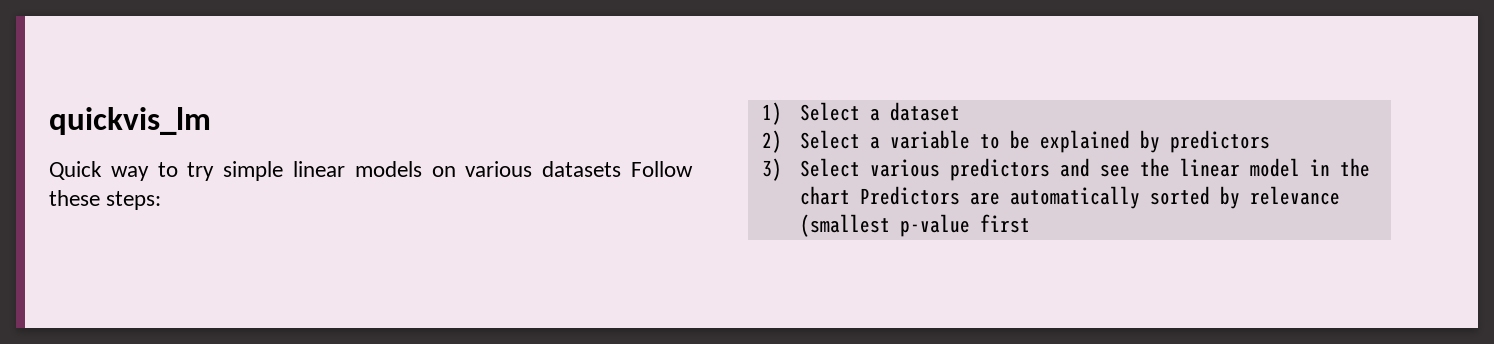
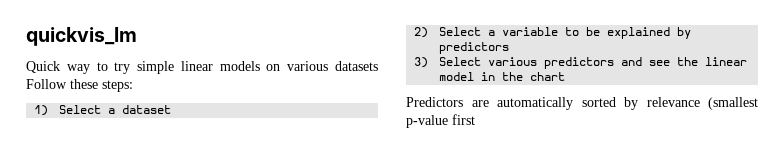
(850, 195) none -> (566, 76) //

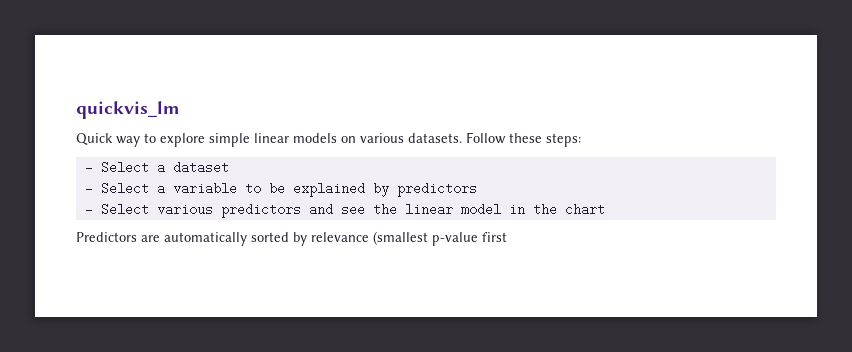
[114,62,131,74] try -> [160,133,205,147] explore
[334,61,378,71] datasets -> [408,133,462,143] datasets.
[34,105,49,116] 1) -> [84,161,93,174] -
[414,27,429,38] 2) -> [84,182,93,195] -
[414,57,429,68] 3) -> [84,203,93,216] -

